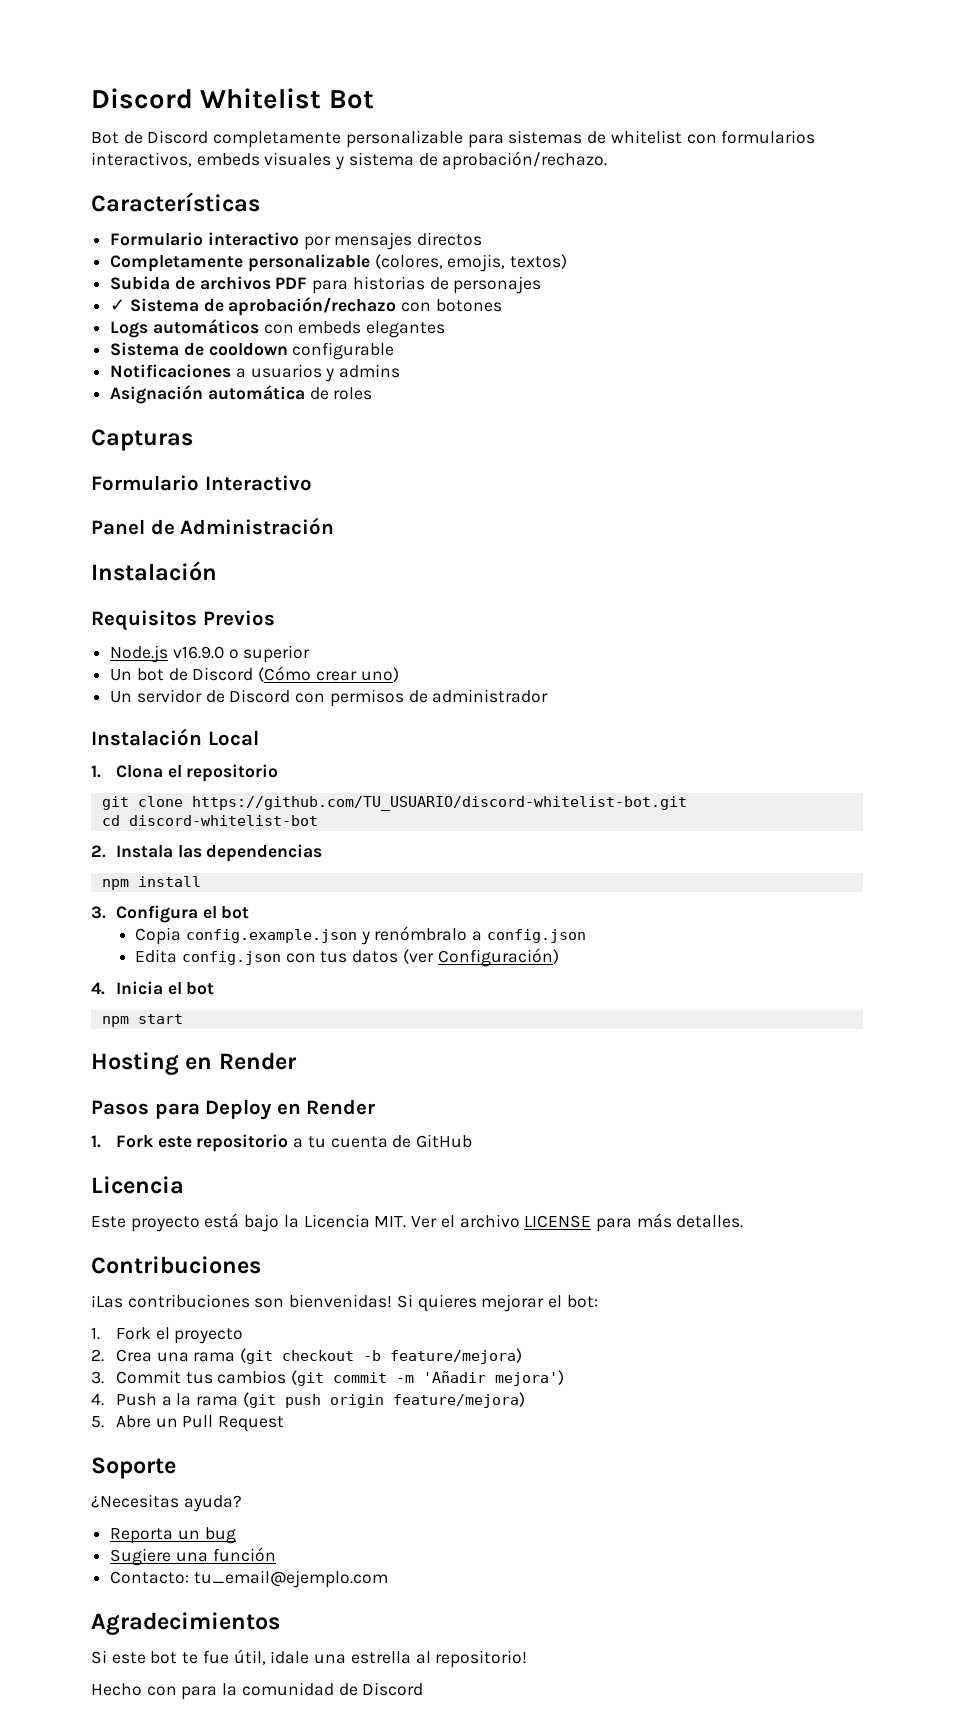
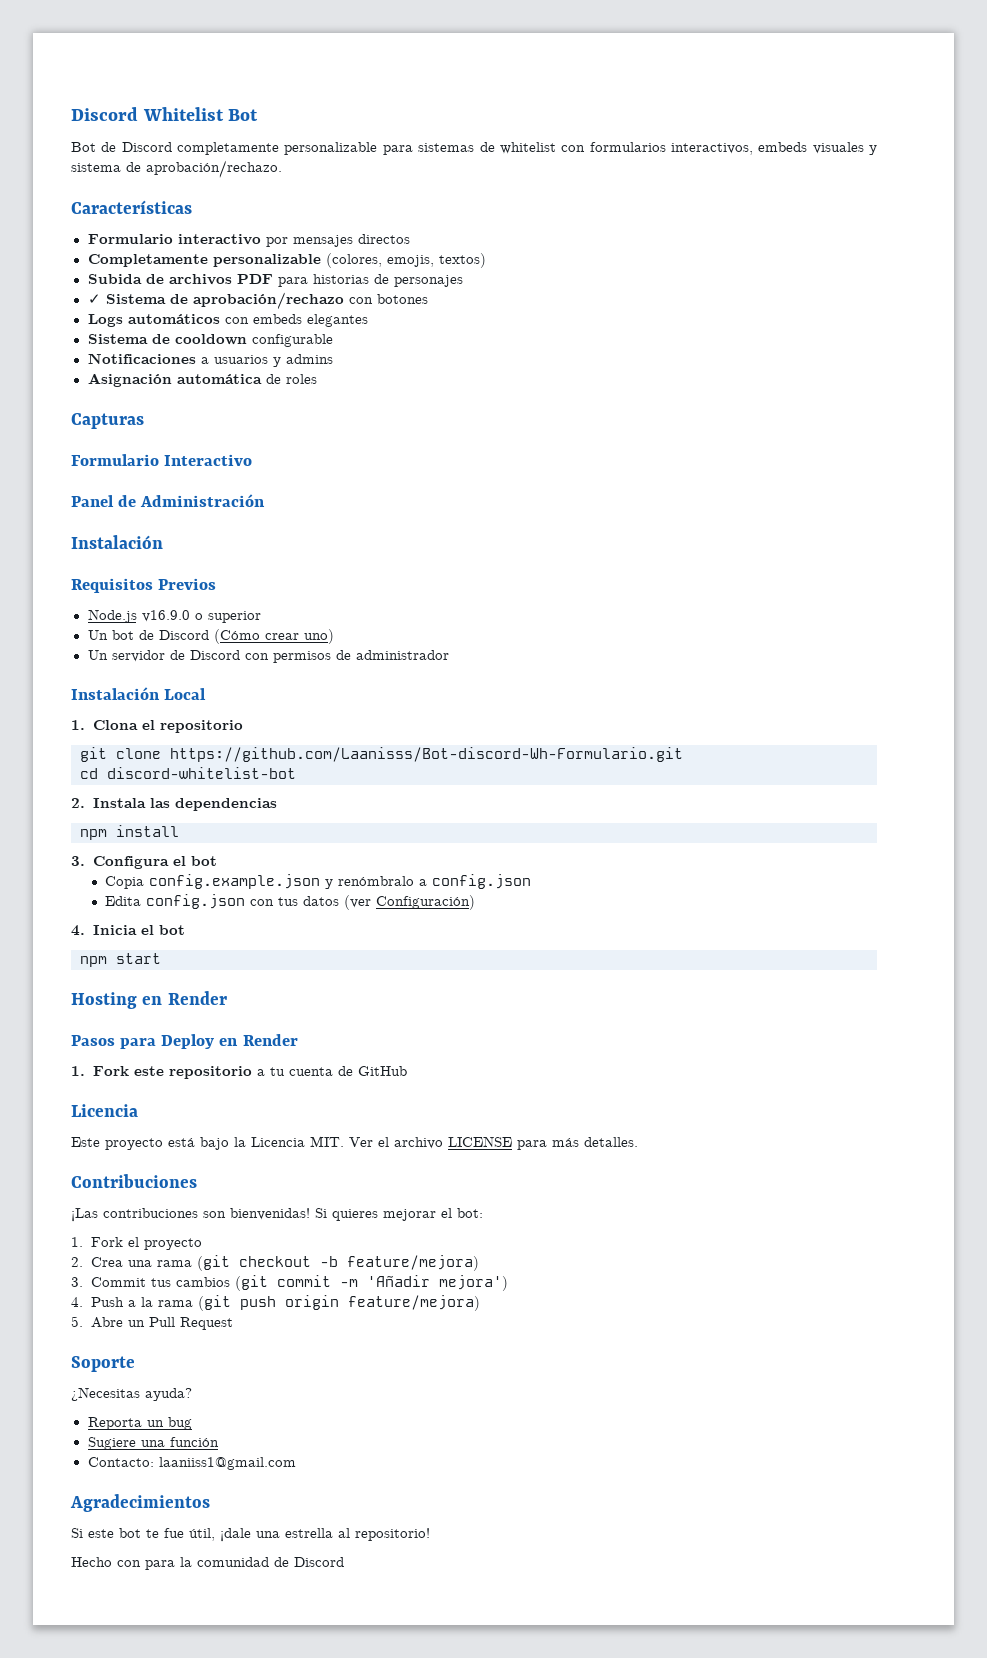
[191,796,687,811] https://github.com/TU_USUARIO/discord-whitelist-bot.git -> [170,747,683,762] https://github.com/Laanisss/Bot-discord-Wh-Formulario.git
[193,1570,388,1588] tu_email@ejemplo.com -> [158,1457,296,1470] laaniiss1@gmail.com

